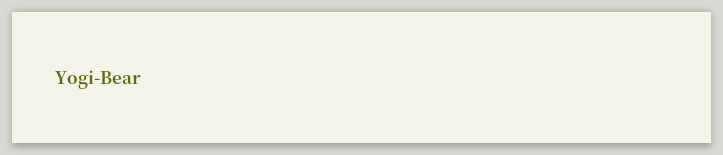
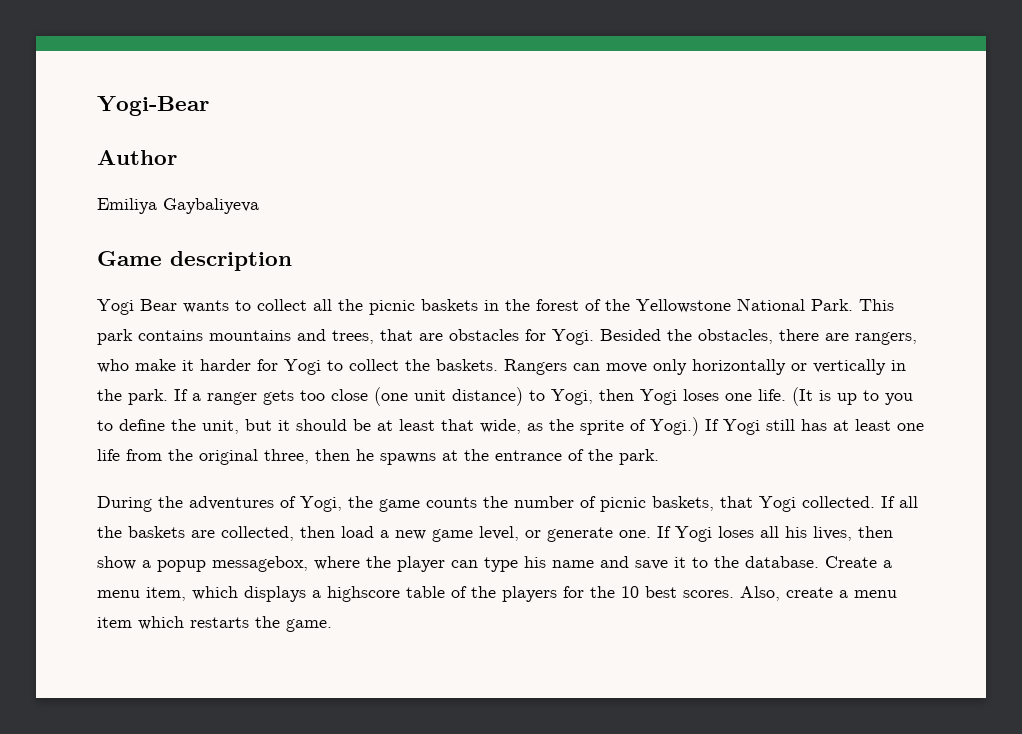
(141, 79) none -> [97,150,177,165] [97,198,259,214] [97,251,292,271] [97,298,894,315] [97,329,917,345] [97,359,906,375] [97,387,913,406] [97,417,924,436] [97,449,659,465] [97,496,918,512] [97,526,893,542] [97,556,892,572] [97,586,897,602] [97,616,332,632] // Author // Emiliya Gaybaliyeva // Game description // Yogi Bear wants to collect all the picnic baskets in the forest of the Yellowstone National Park. This park contains mountains and trees, that are obstacles for Yogi. Besided the obstacles, there are rangers, who make it harder for Yogi to collect the baskets. Rangers can move only horizontally or vertically in the park. If a ranger gets too close (one unit distance) to Yogi, then Yogi loses one life. (It is up to you to define the unit, but it should be at least that wide, as the sprite of Yogi.) If Yogi still has at least one life from the original three, then he spawns at the entrance of the park. // During the adventures of Yogi, the game counts the number of picnic baskets, that Yogi collected. If all the baskets are collected, then load a new game level, or generate one. If Yogi loses all his lives, then show a popup messagebox, where the player can type his name and save it to the database. Create a menu item, which displays a highscore table of the players for the 10 best scores. Also, create a menu item which restarts the game.

